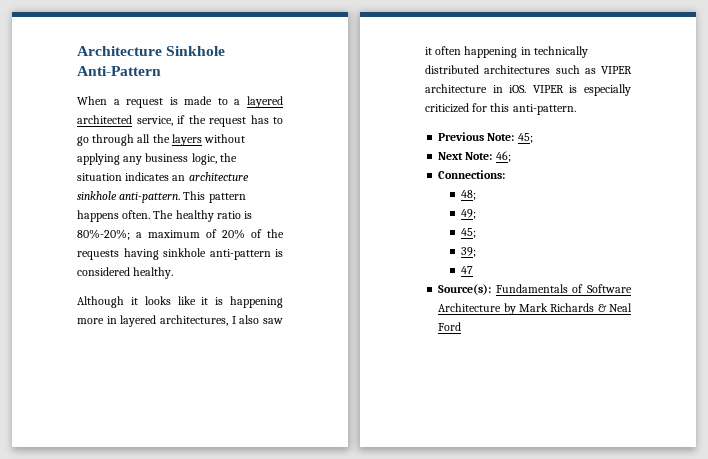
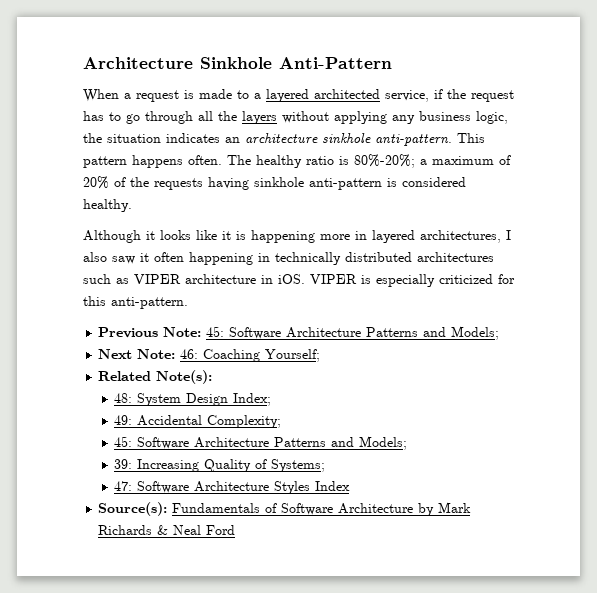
[517,133,533,143] [438,151,511,162] [438,170,506,179] [460,190,476,200] [460,209,476,219] [460,228,476,238] [460,247,476,257] [460,266,473,274] 45; // Next Note: 46; // Connections: // 48; // 49; // 45; // 39; // 47 -> [206,326,500,340] [98,349,321,362] [98,370,213,384] [114,393,272,406] [114,415,282,428] [114,436,408,450] [114,459,326,472] [114,481,351,494] 45: Software Architecture Patterns and Models; // Next Note: 46: Coaching Yourself; // Related Note(s): // 48: System Design Index; // 49: Accidental Complexity; // 45: Software Architecture Patterns and Models; // 39: Increasing Quality of Systems; // 47: Software Architecture Styles Index

